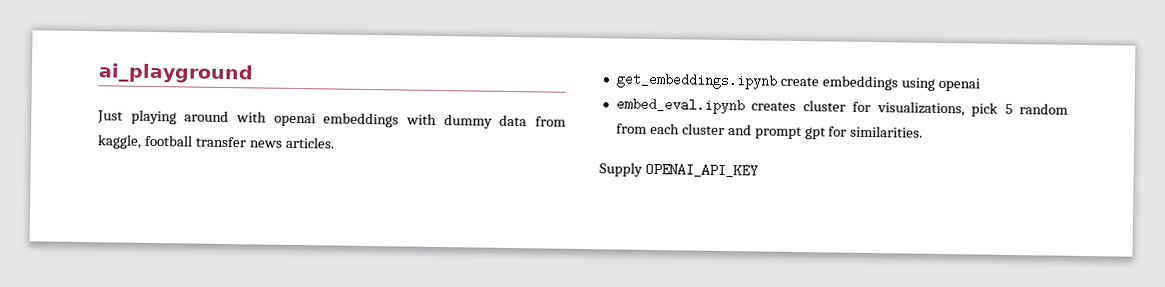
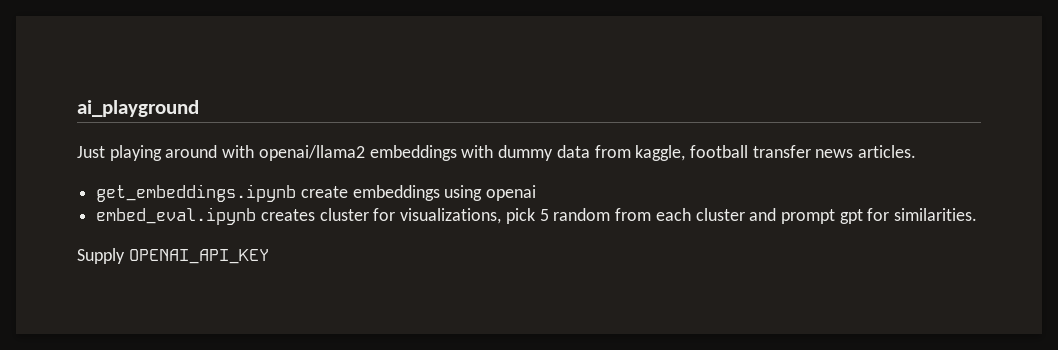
[273,112,316,127] openai -> [258,145,365,161] openai/llama2

